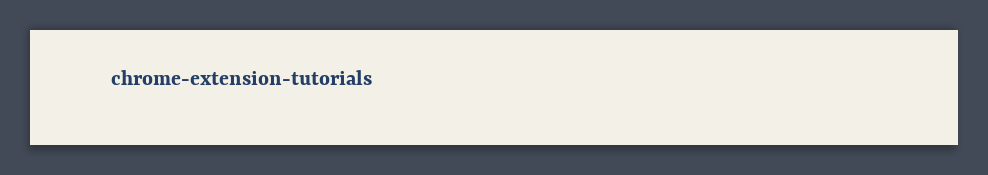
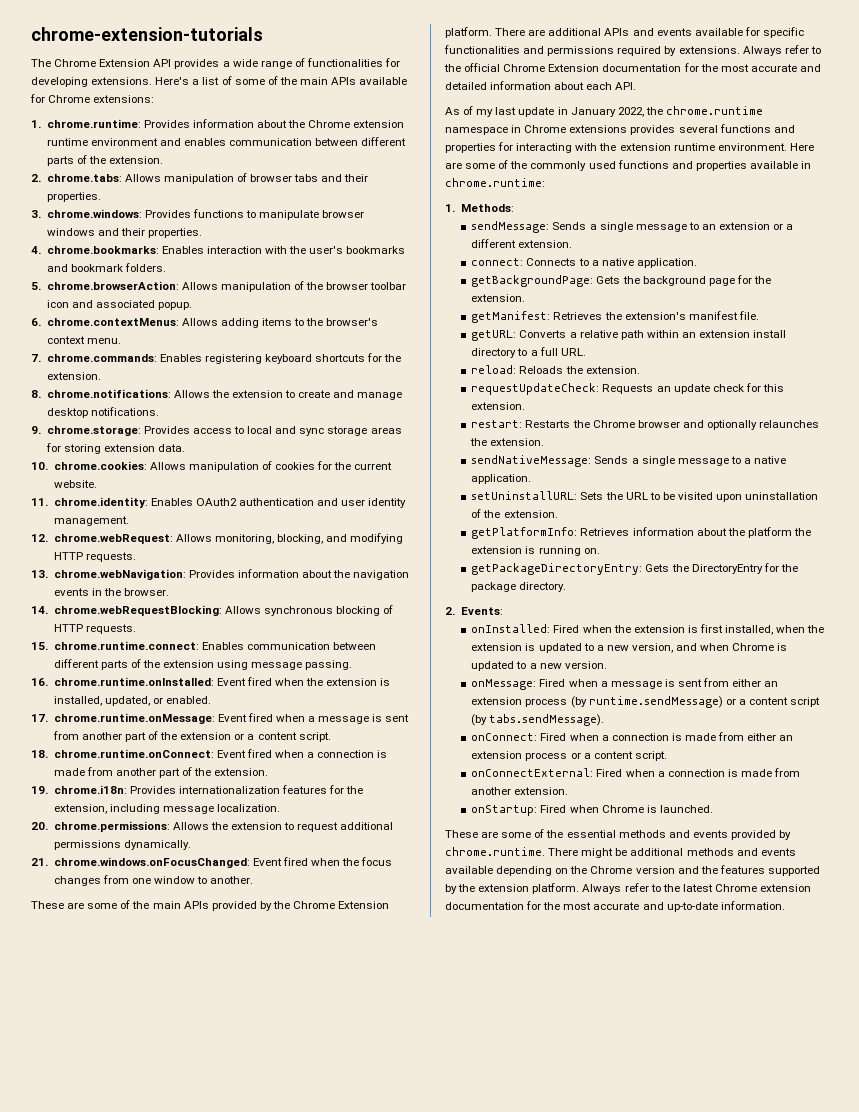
(372, 77) none -> [31,58,401,69] [31,76,408,87] [30,94,155,103] [31,119,405,128] [46,137,407,146] [46,155,164,166] [31,173,369,184] [46,192,101,202] [31,209,365,220] [46,228,203,238] [31,246,406,254] [46,263,166,272] [31,281,407,292] [46,300,193,310] [31,318,379,328] [46,336,121,344] [31,353,402,364] [46,372,101,380] [31,389,403,400] [46,407,159,418] [31,426,402,436] [45,443,186,454] [31,461,393,472] [53,480,97,488] [31,497,407,508] [53,516,129,526] [31,533,404,544] [53,552,136,562] [31,569,410,580] [53,588,170,596] [31,605,394,616] [53,624,136,634] [31,641,377,650] [53,659,353,670] [31,677,391,686] [53,696,212,706] [31,713,410,724] [52,731,331,742] [31,749,388,758] [53,767,269,778] [31,785,364,794] [53,804,281,814] [31,821,394,832] [53,840,191,850] [31,857,393,868] [53,875,254,886] [31,900,390,911] [445,27,804,38] [444,45,821,56] [444,63,821,72] [445,81,637,90] [445,106,763,117] [445,124,795,135] [445,142,814,153] [445,160,812,171] [445,178,545,187] [445,204,514,212] [471,221,794,233] [471,239,573,248] [471,258,697,268] [471,275,771,287] [471,294,526,302] [471,311,759,323] [471,330,787,341] [471,347,586,358] [471,365,640,374] [471,383,784,395] [471,402,526,410] [471,420,820,430] [470,438,545,446] [471,455,787,467] [471,474,532,484] [471,491,819,502] [471,509,558,518] [471,527,811,539] [471,546,600,556] [471,563,798,575] [471,582,567,592] [445,607,503,615] [471,624,825,635] [471,643,788,653] [471,661,607,671] [471,678,779,690] [471,696,821,708] [471,714,605,726] [471,732,794,741] [471,751,667,761] [471,768,801,777] [471,787,569,795] [471,805,713,816] [445,829,792,840] [445,847,796,858] [445,865,820,876] [445,883,812,894] [445,901,785,912] // The Chrome Extension API provides a wide range of functionalities for developing extensions. Here's a list of some of the main APIs available for Chrome extensions: // 1. chrome.runtime: Provides information about the Chrome extension runtime environment and enables communication between different parts of the extension. // 2. chrome.tabs: Allows manipulation of browser tabs and their properties. // 3. chrome.windows: Provides functions to manipulate browser windows and their properties. // 4. chrome.bookmarks: Enables interaction with the user's bookmarks and bookmark folders. // 5. chrome.browserAction: Allows manipulation of the browser toolbar icon and associated popup. // 6. chrome.contextMenus: Allows adding items to the browser's context menu. // 7. chrome.commands: Enables registering keyboard shortcuts for the extension. // 8. chrome.notifications: Allows the extension to create and manage desktop notifications. // 9. chrome.storage: Provides access to local and sync storage areas for storing extension data. // 10. chrome.cookies: Allows manipulation of cookies for the current website. // 11. chrome.identity: Enables OAuth2 authentication and user identity management. // 12. chrome.webRequest: Allows monitoring, blocking, and modifying HTTP requests. // 13. chrome.webNavigation: Provides information about the navigation events in the browser. // 14. chrome.webRequestBlocking: Allows synchronous blocking of HTTP requests. // 15. chrome.runtime.connect: Enables communication between different parts of the extension using message passing. // 16. chrome.runtime.onInstalled: Event fired when the extension is installed, updated, or enabled. // 17. chrome.runtime.onMessage: Event fired when a message is sent from another part of the extension or a content script. // 18. chrome.runtime.onConnect: Event fired when a connection is made from another part of the extension. // 19. chrome.i18n: Provides internationalization features for the extension, including message localization. // 20. chrome.permissions: Allows the extension to request additional permissions dynamically. // 21. chrome.windows.onFocusChanged: Event fired when the focus changes from one window to another. // These are some of the main APIs provided by the Chrome Extension platform. There are additional APIs and events available for specific functionalities and permissions required by extensions. Always refer to the official Chrome Extension documentation for the most accurate and detailed information about each API. // As of my last update in January 2022, the chrome.runtime namespace in Chrome extensions provides several functions and properties for interacting with the extension runtime environment. Here are some of the commonly used functions and properties available in chrome.runtime: // 1. Methods: // sendMessage: Sends a single message to an extension or a different extension. // connect: Connects to a native application. // getBackgroundPage: Gets the background page for the extension. // getManifest: Retrieves the extension's manifest file. // getURL: Converts a relative path within an extension install directory to a full URL. // reload: Reloads the extension. // requestUpdateCheck: Requests an update check for this extension. // restart: Restarts the Chrome browser and optionally relaunches the extension. // sendNativeMessage: Sends a single message to a native application. // setUninstallURL: Sets the URL to be visited upon uninstallation of the extension. // getPlatformInfo: Retrieves information about the platform the extension is running on. // getPackageDirectoryEntry: Gets the DirectoryEntry for the package directory. // 2. Events: // onInstalled: Fired when the extension is first installed, when the extension is updated to a new version, and when Chrome is updated to a new version. // onMessage: Fired when a message is sent from either an extension process (by runtime.sendMessage) or a content script (by tabs.sendMessage). // onConnect: Fired when a connection is made from either an extension process or a content script. // onConnectExternal: Fired when a connection is made from another extension. // onStartup: Fired when Chrome is launched. // These are some of the essential methods and events provided by chrome.runtime. There might be additional methods and events available depending on the Chrome version and the features supported by the extension platform. Always refer to the latest Chrome extension documentation for the most accurate and up-to-date information.

